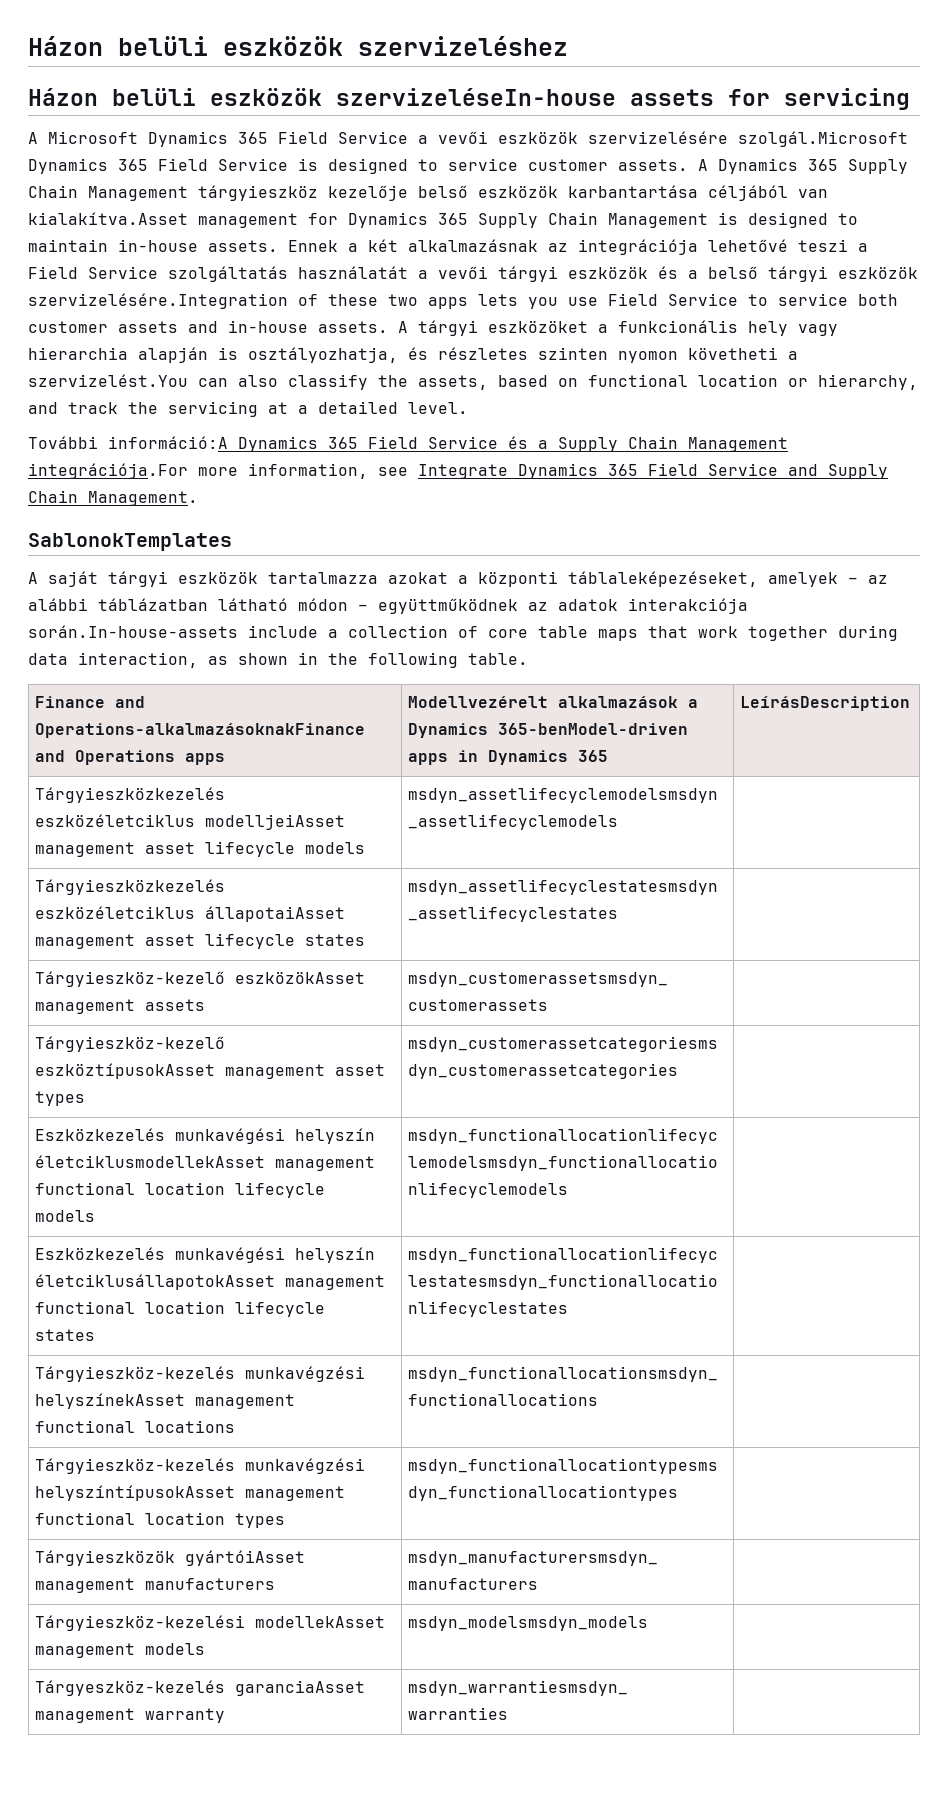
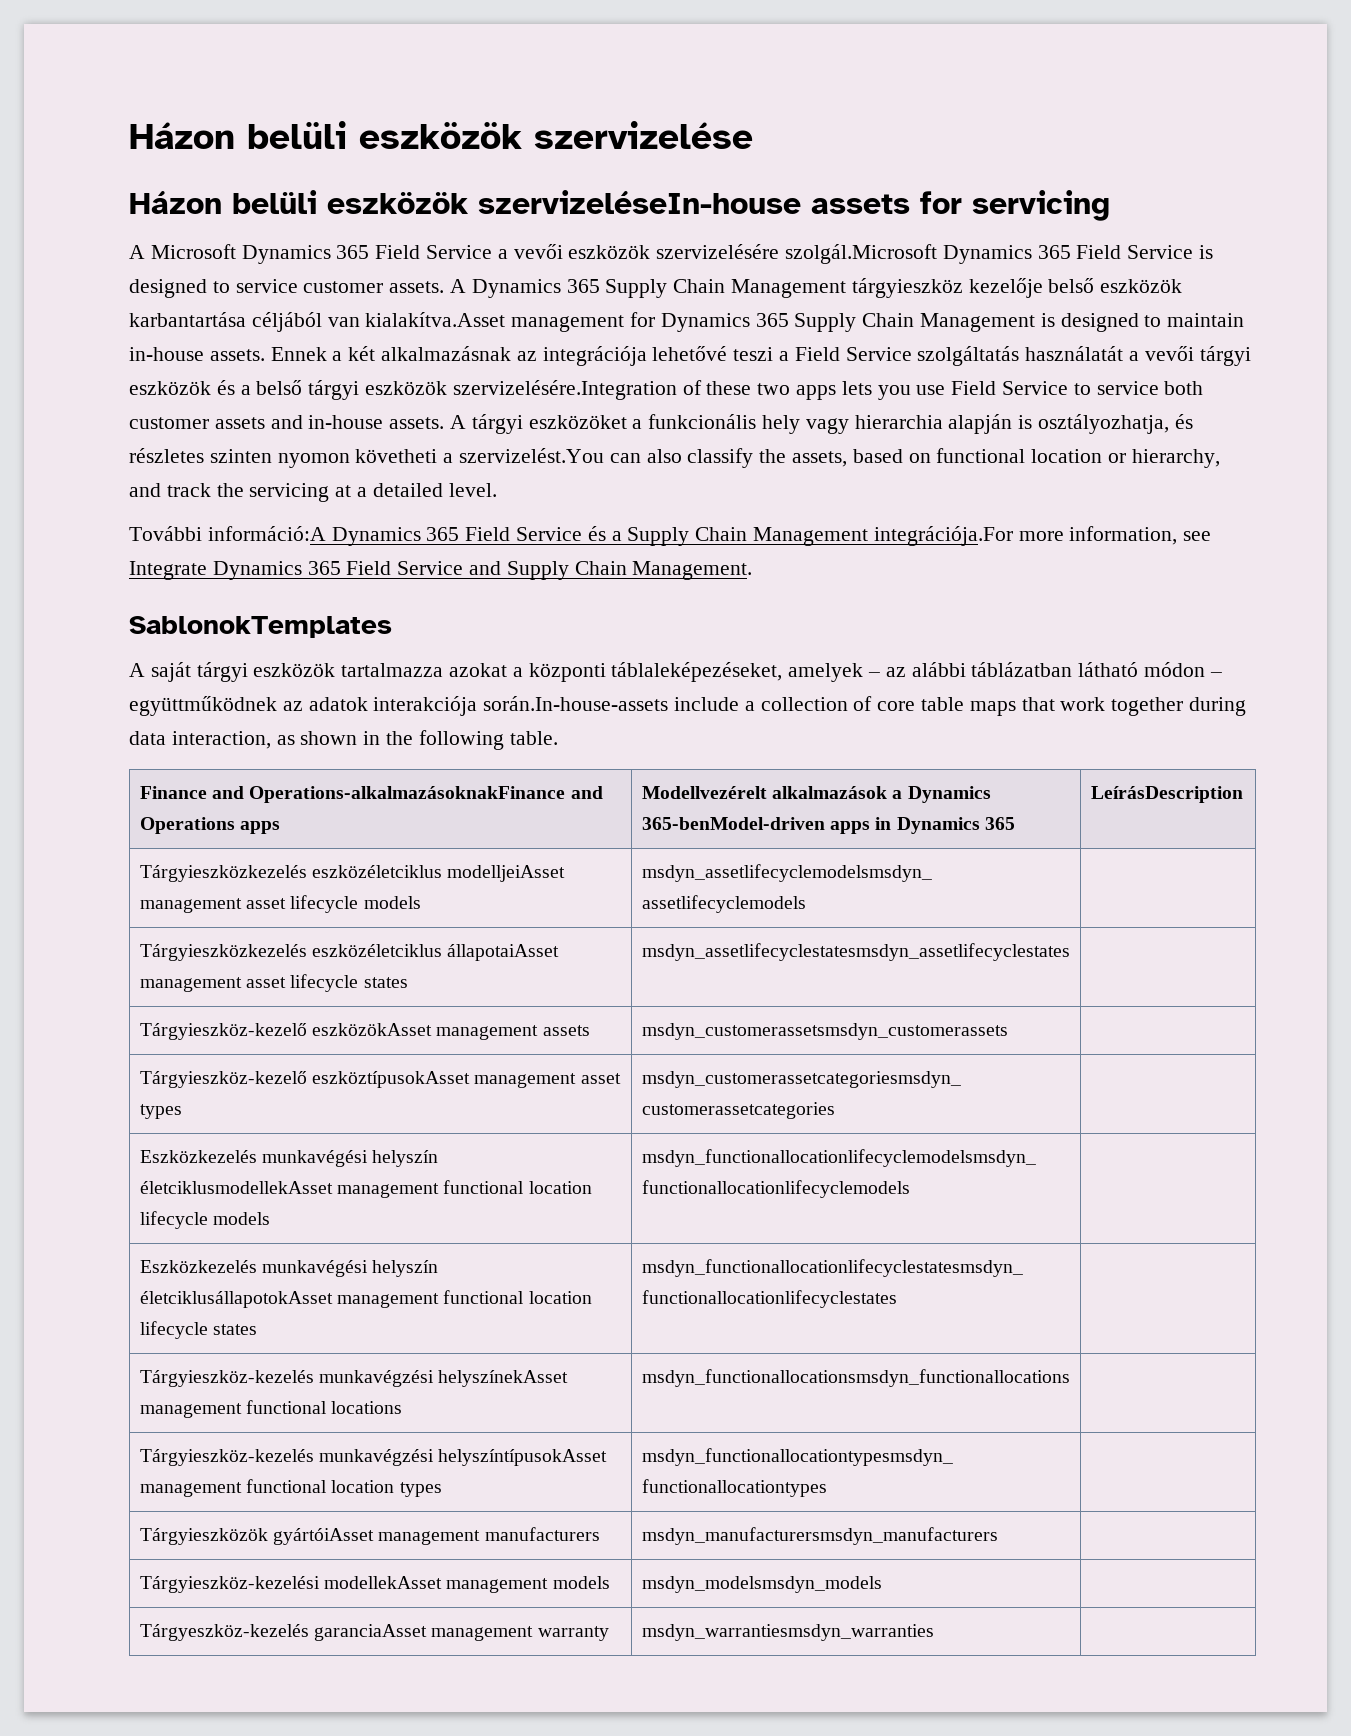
[28,36,568,56] Házon belüli eszközök szervizeléshez -> [129,121,753,149] Házon belüli eszközök szervizelése

